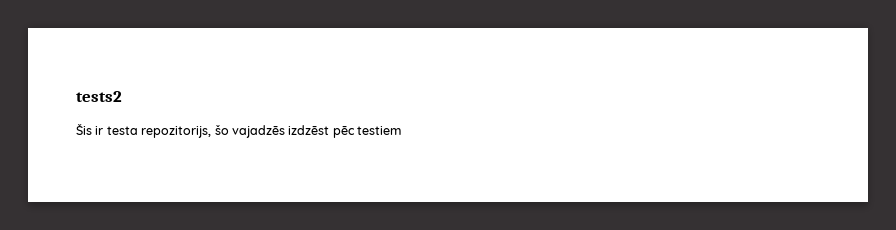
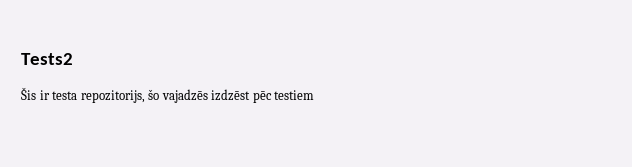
[76,91,122,102] tests2 -> [21,53,73,65] Tests2

